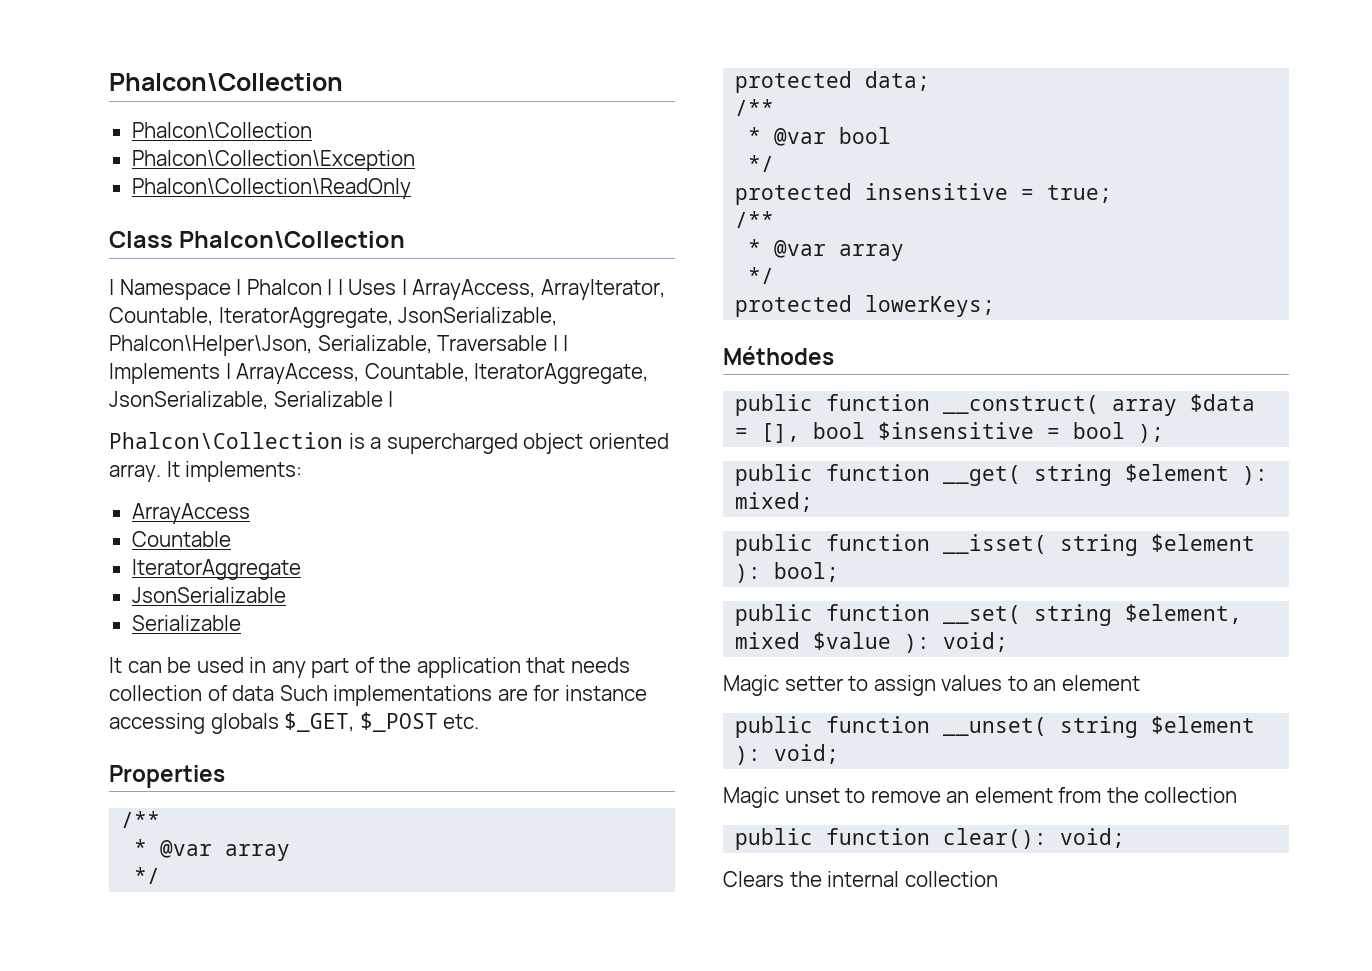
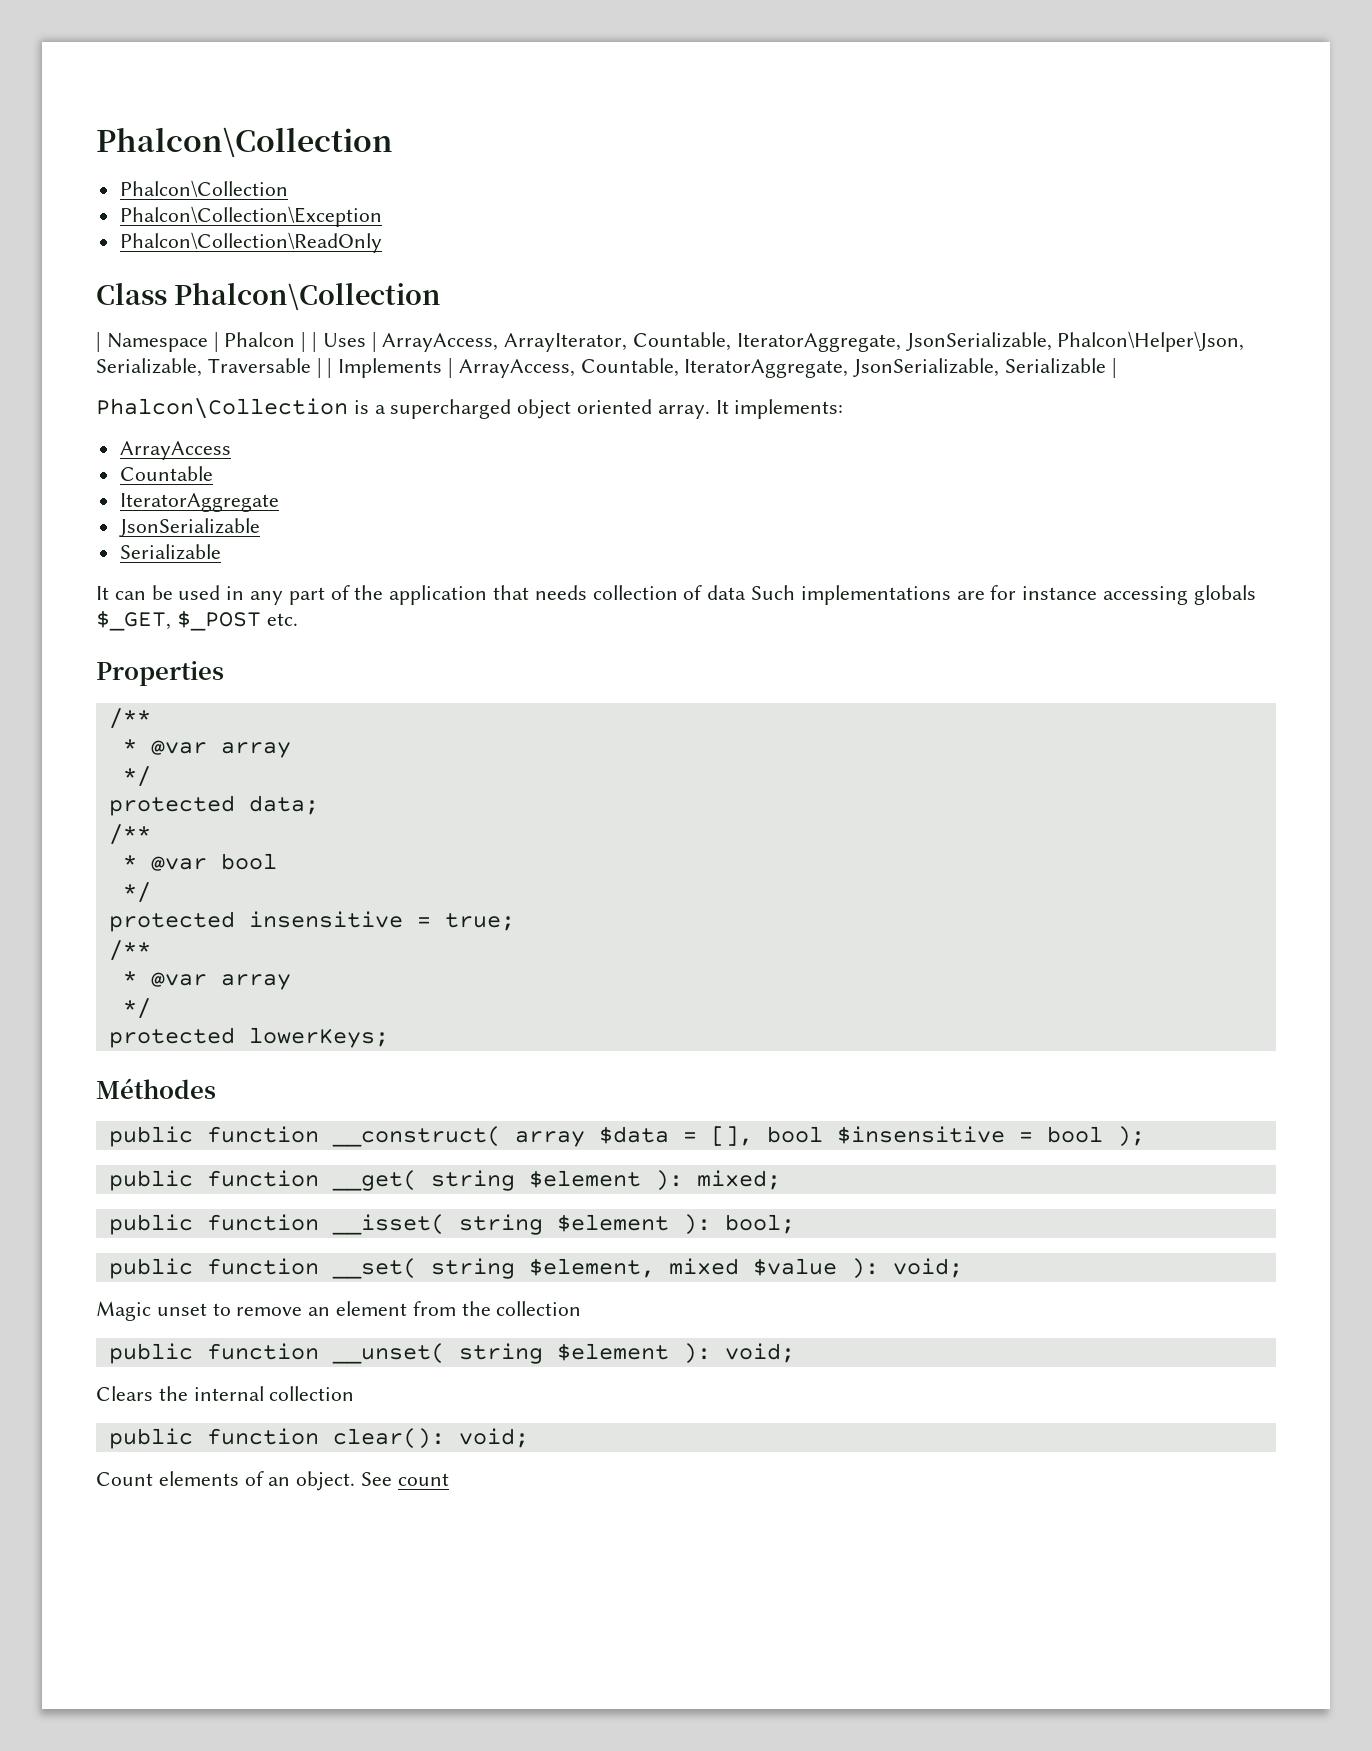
[723,675,1140,696] [735,716,1256,738] [735,744,840,765] // Magic setter to assign values to an element // public function __unset( string $element ): void; -> (963, 1268) none
[943,828,1048,849] clear(): -> [331,1343,711,1364] __unset( string $element ):
(998, 879) none -> [108,1428,529,1449] [96,1471,449,1491] // public function clear(): void; // Count elements of an object. See count

